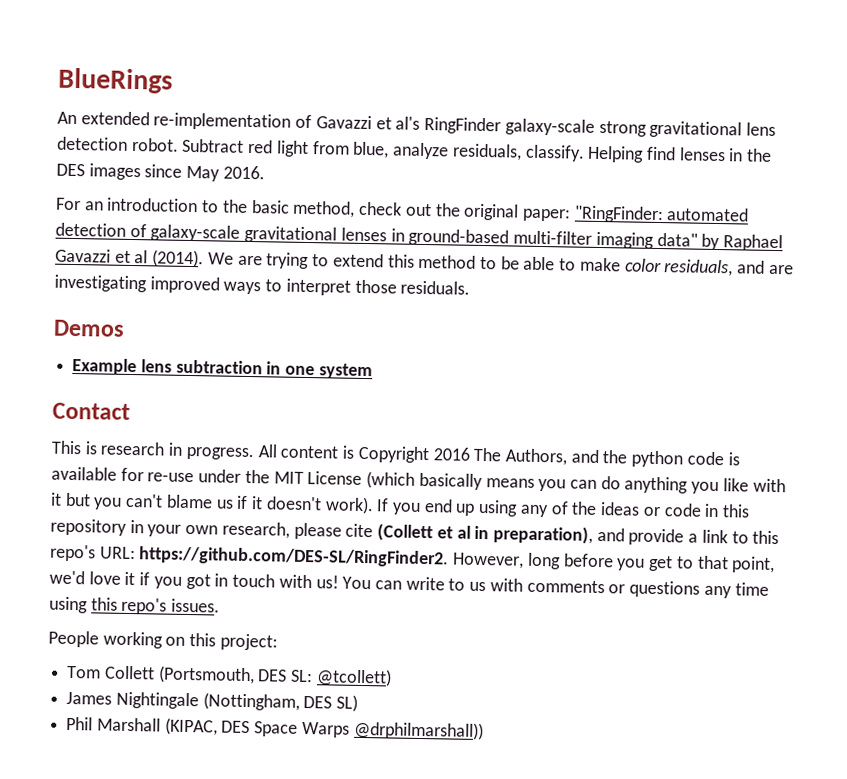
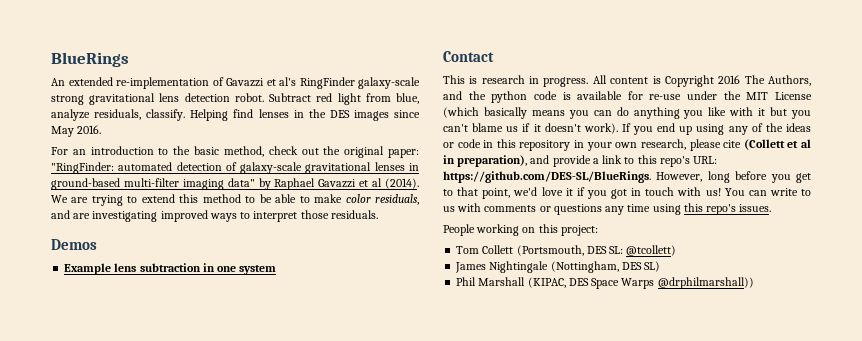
[139,546,450,568] https://github.com/DES-SL/RingFinder2. -> [443,171,651,183] https://github.com/DES-SL/BlueRings.

